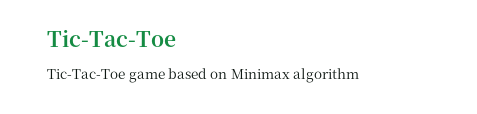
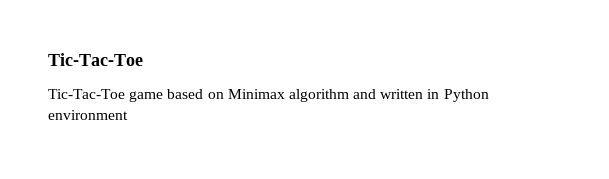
(360, 75) none -> [353,89,489,102] [48,110,128,120] and written in Python environment

